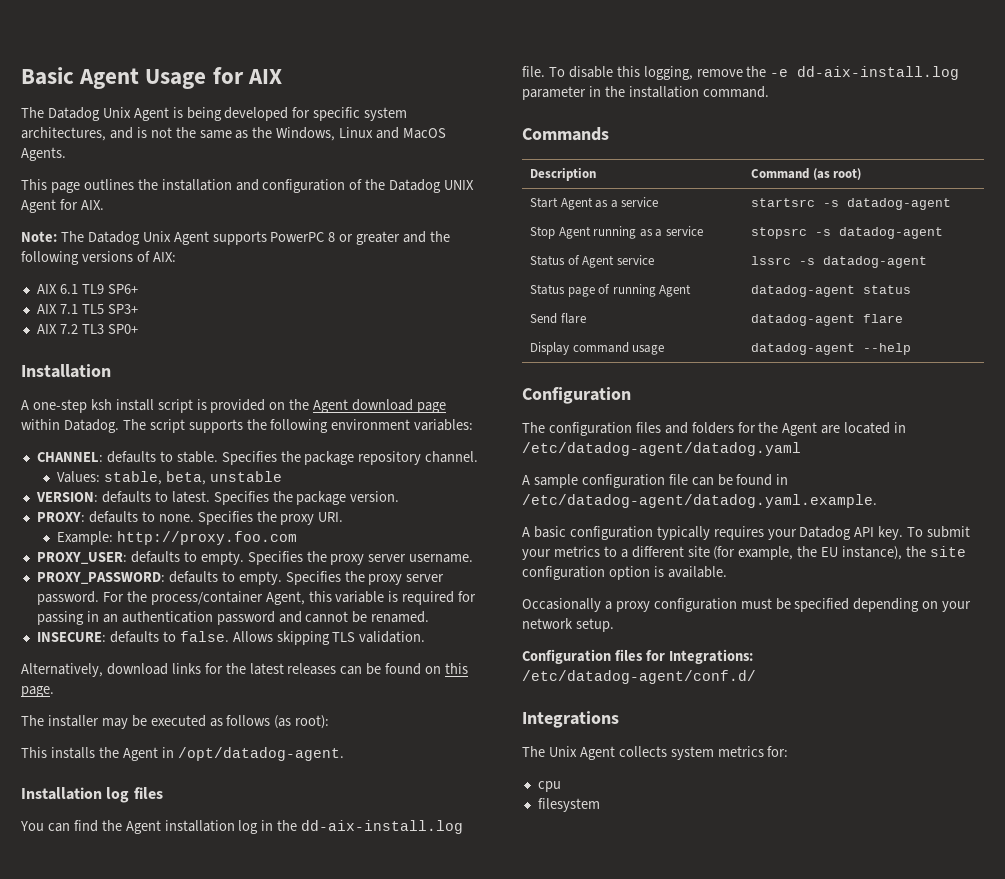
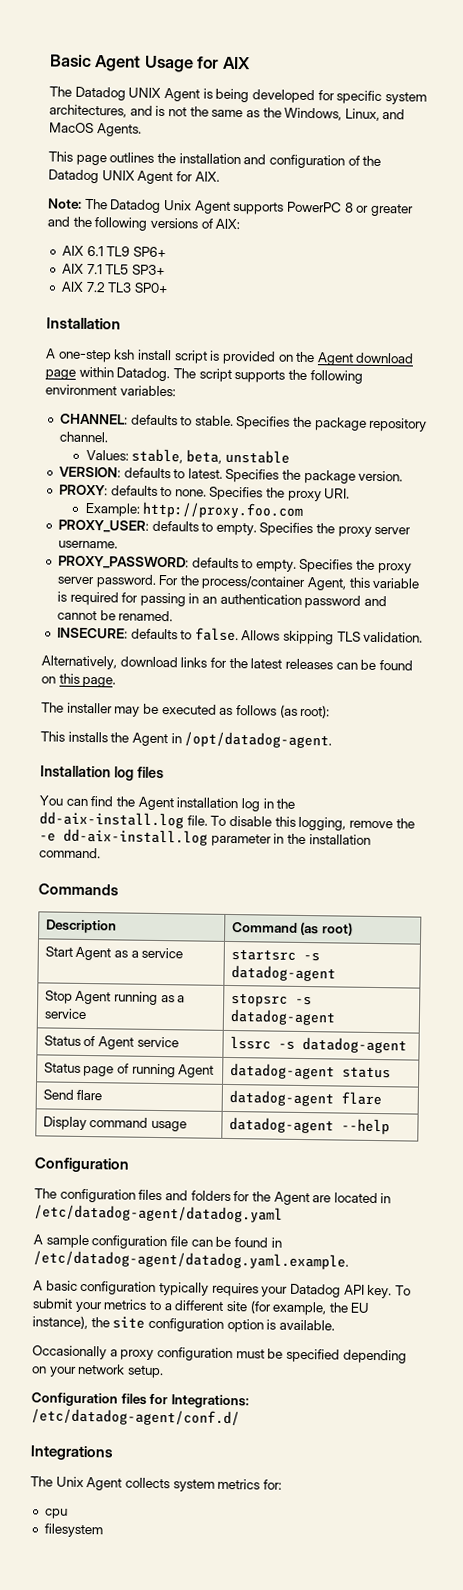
[102,107,131,118] Unix -> [128,87,162,98] UNIX
[339,127,374,138] Linux -> [344,108,380,121] Linux,

